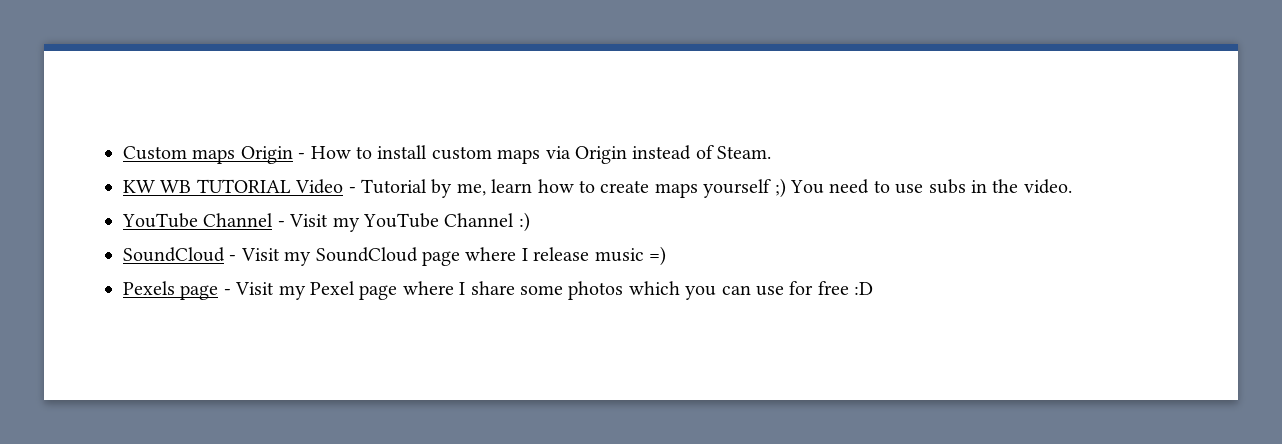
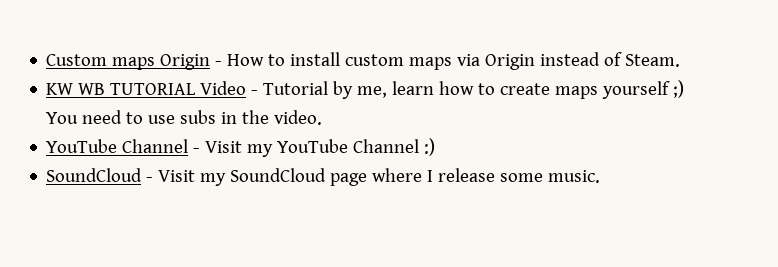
[594,246,666,266] [123,281,874,300] music =) // Pexels page - Visit my Pexel page where I share some photos which you can use for free :D -> [500,170,601,183] some music.

